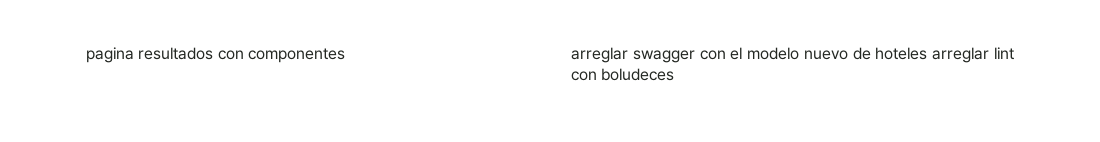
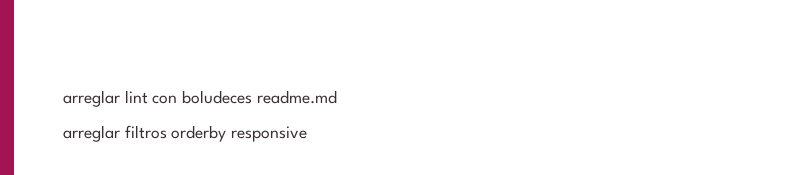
[86,47,345,63] [571,47,1014,63] [571,68,675,81] pagina resultados con componentes // arreglar swagger con el modelo nuevo de hoteles arreglar lint con boludeces -> [63,90,337,107] [63,125,308,142] arreglar lint con boludeces readme.md // arreglar filtros orderby responsive

